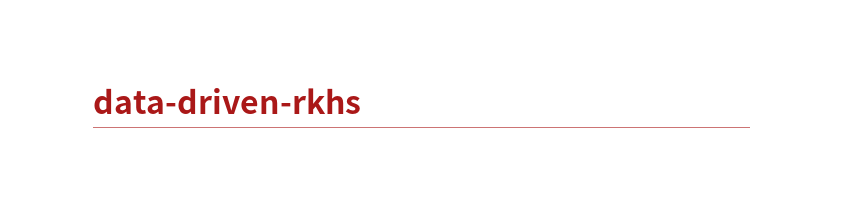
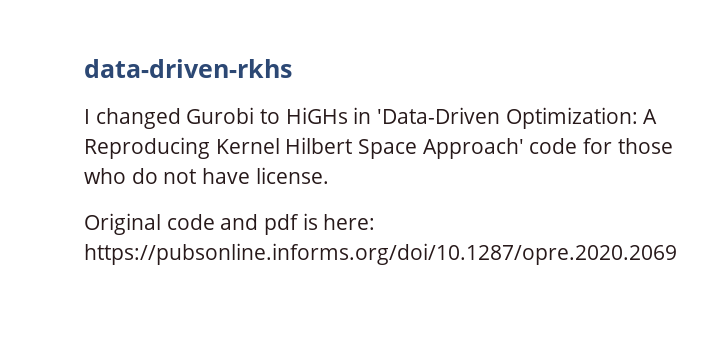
(361, 101) none -> [84,107,658,129] [84,137,673,159] [84,167,329,184] [84,213,376,235] [84,243,677,265] // I changed Gurobi to HiGHs in 'Data-Driven Optimization: A Reproducing Kernel Hilbert Space Approach' code for those who do not have license. // Original code and pdf is here: https://pubsonline.informs.org/doi/10.1287/opre.2020.2069

